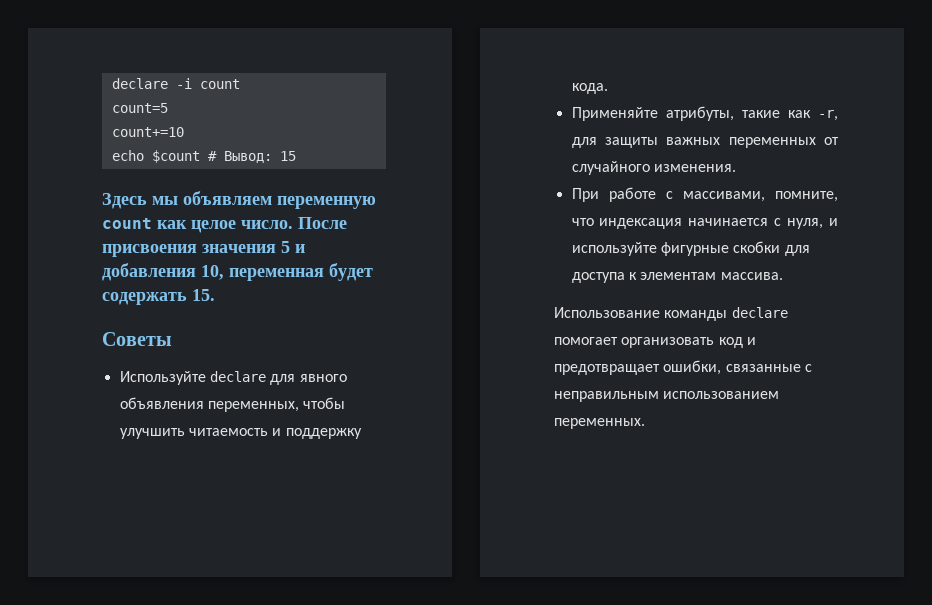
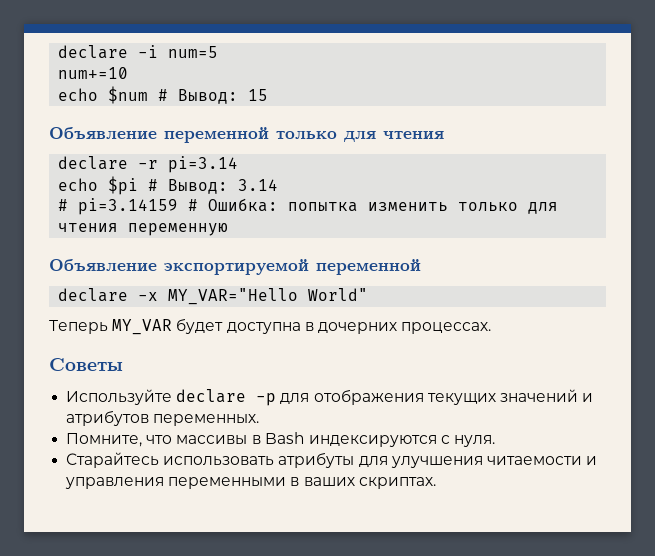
[199,79,240,89] [111,103,168,113] [111,127,184,137] [111,150,200,163] count // count=5 // count+=10 // echo $count -> [168,46,219,58] [58,67,129,79] [58,86,149,104] num=5 // num+=10 // echo $num
[102,191,376,209] [102,217,347,233] [102,241,305,257] [102,263,373,281] [102,289,215,305] [102,332,172,346] [119,371,347,385] [119,397,346,412] [119,428,362,439] [571,83,608,94] [571,106,838,121] [571,137,839,148] [571,161,736,175] [571,187,838,202] [571,218,838,229] [571,241,810,256] [571,272,783,283] [554,307,788,321] [554,337,756,348] [554,360,812,375] [554,391,780,402] [554,418,645,429] Здесь мы объявляем переменную count как целое число. После присвоения значения 5 и добавления 10, переменная будет содержать 15. // Советы // Используйте declare для явного объявления переменных, чтобы улучшить читаемость и поддержку кода. // Применяйте атрибуты, такие как -r, для защиты важных переменных от случайного изменения. // При работе с массивами, помните, что индексация начинается с нуля, и используйте фигурные скобки для доступа к элементам массива. // Использование команды declare помогает организовать код и предотвращает ошибки, связанные с неправильным использованием переменных. -> [49,127,444,143] [58,156,239,173] [58,176,279,195] [58,198,559,215] [58,223,229,236] [49,259,421,275] [58,288,369,305] [49,318,492,335] [49,358,123,371] [66,389,594,406] [66,410,260,426] [66,432,496,447] [66,452,598,468] [65,477,436,489] Объявление переменной только для чтения // declare -r pi=3.14 // echo $pi # Вывод: 3.14 // # pi=3.14159 # Ошибка: попытка изменить только для чтения переменную // Объявление экспортируемой переменной // declare -x MY_VAR="Hello World" // Теперь MY_VAR будет доступна в дочерних процессах. // Советы // Используйте declare -p для отображения текущих значений и атрибутов переменных. // Помните, что массивы в Bash индексируются с нуля. // Старайтесь использовать атрибуты для улучшения читаемости и управления переменными в ваших скриптах.

